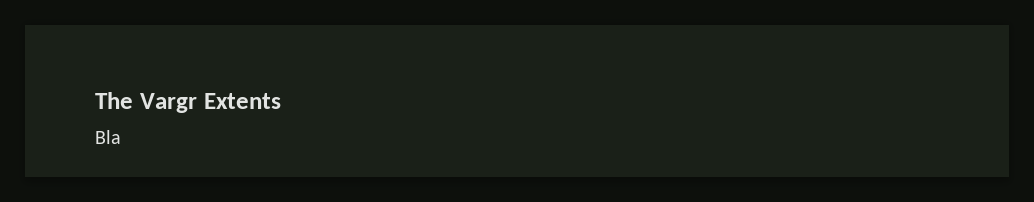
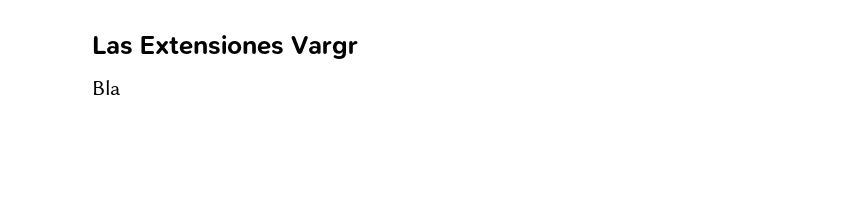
[95,92,133,109] The -> [92,35,285,55] Las Extensiones
[203,93,281,109] Extents -> (359, 47) none

